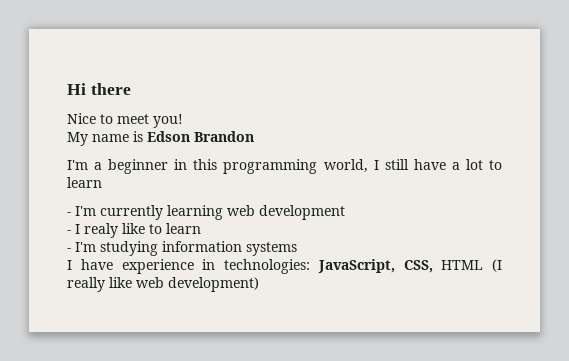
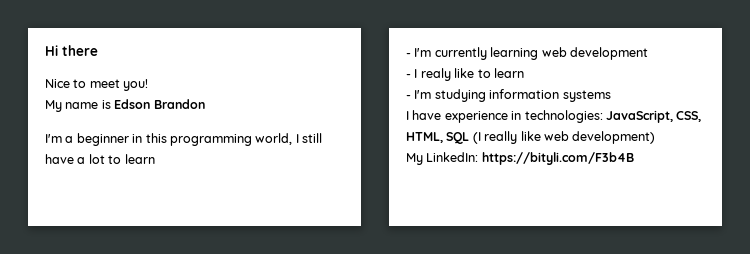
[441,260,484,270] HTML -> [406,132,470,144] HTML, SQL
(259, 284) none -> [406,152,634,165] // My LinkedIn: https://bityli.com/F3b4B

